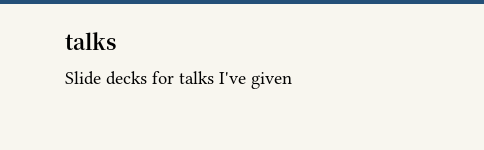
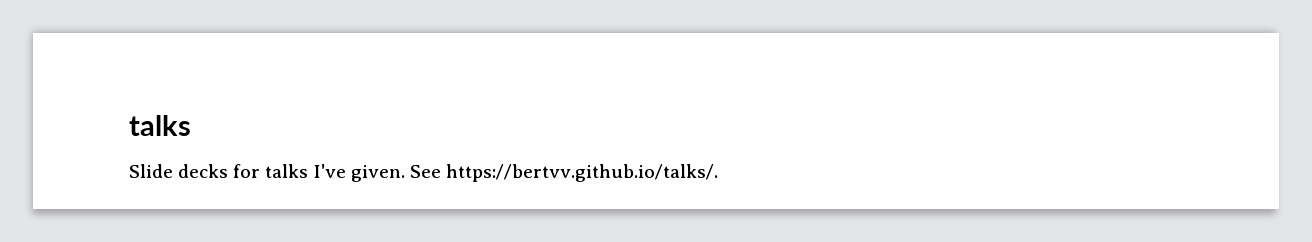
[251,72,292,89] given -> [350,164,718,182] given. See https://bertvv.github.io/talks/.

